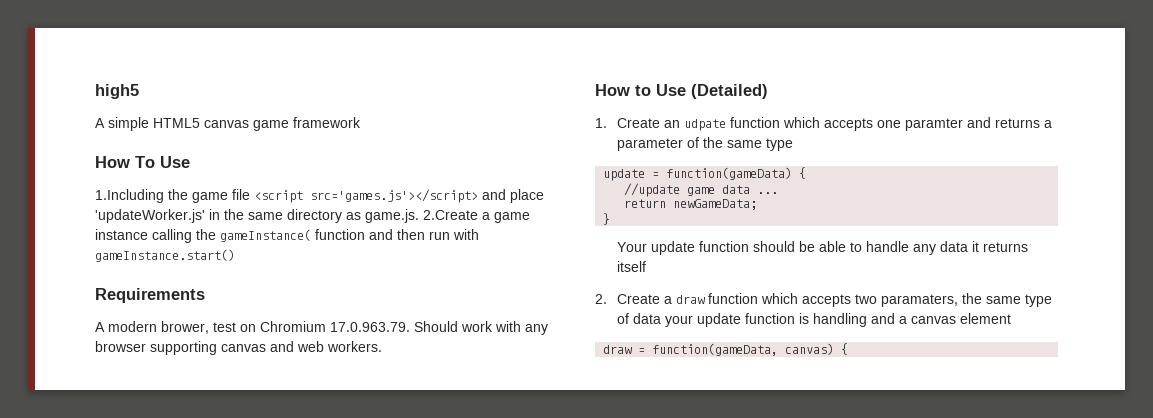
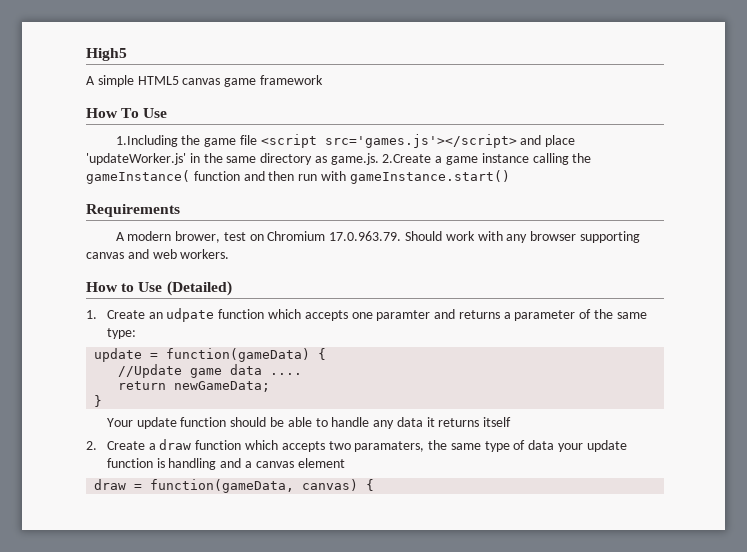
[95,84,139,99] high5 -> [86,48,127,61] High5
[765,138,793,151] type -> [106,328,136,339] type:
[624,183,681,197] //update -> [118,364,183,378] //Update
[757,192,779,194] ... -> [270,373,303,375] ....

